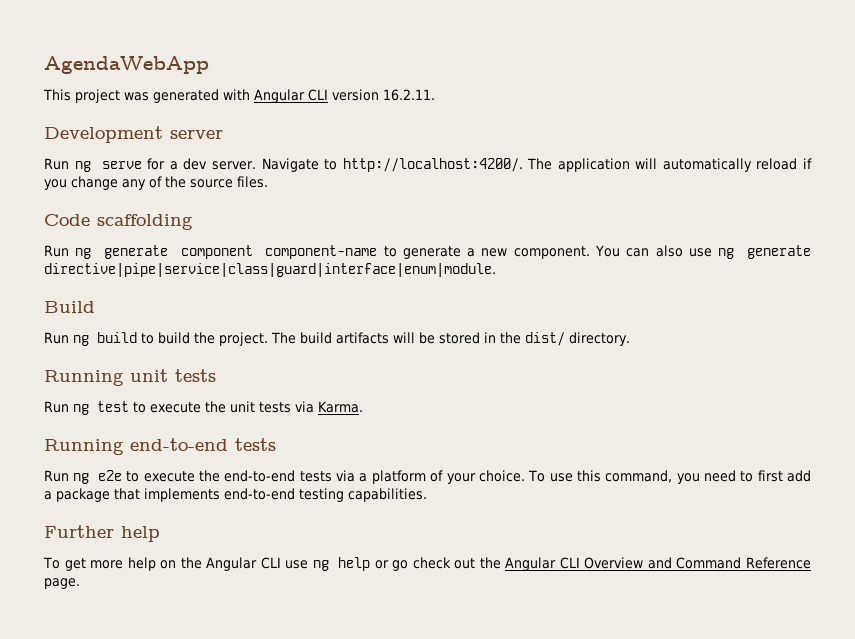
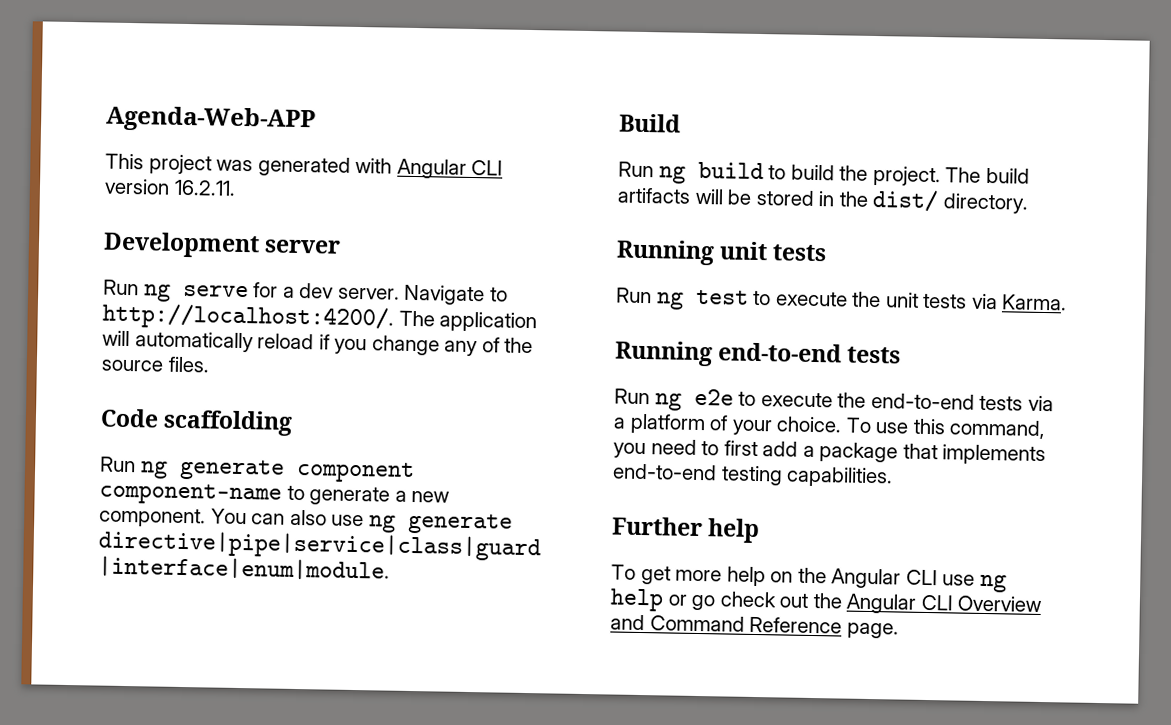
[44,56,209,74] AgendaWebApp -> [105,105,316,134] Agenda-Web-APP

